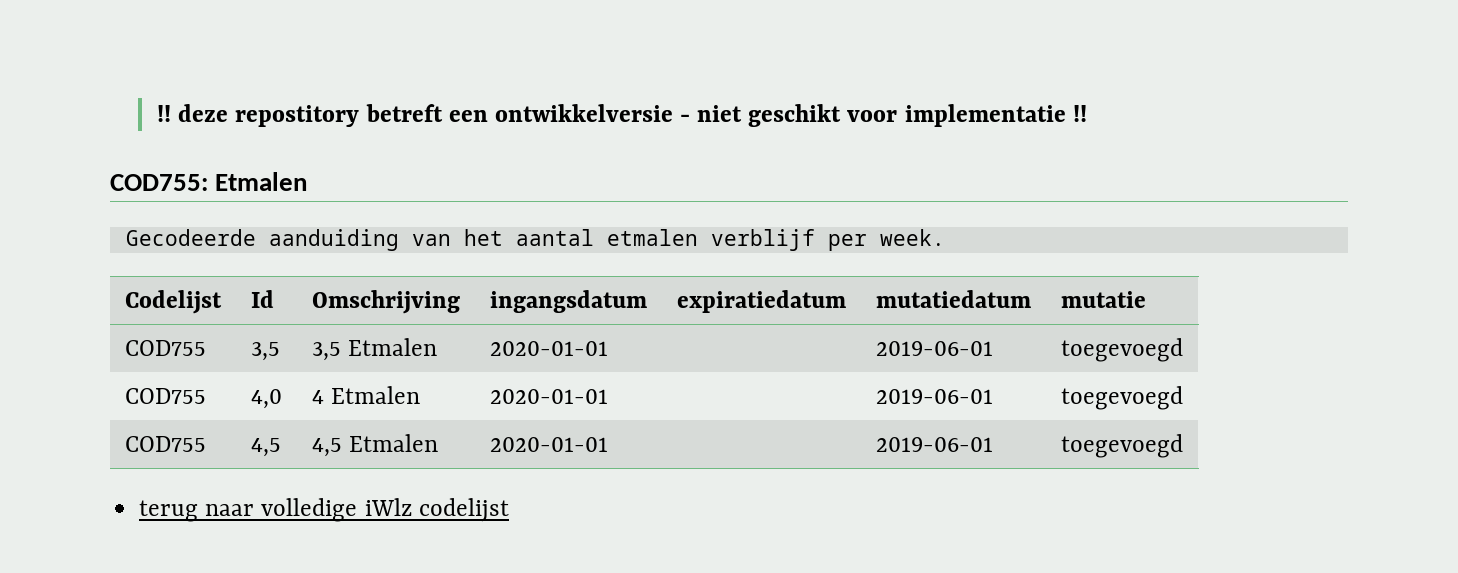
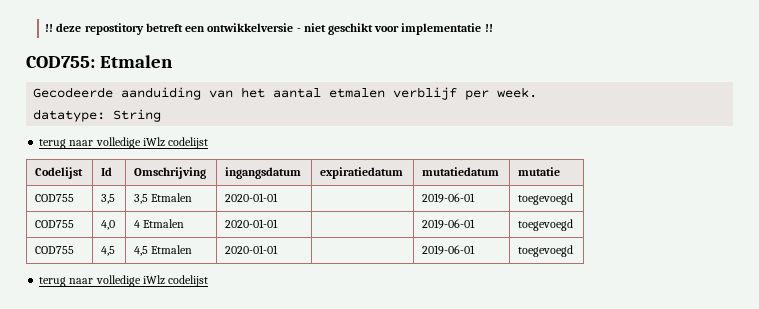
(945, 237) none -> [33,109,162,122] [39,137,209,149] // datatype: String // terug naar volledige iWlz codelijst

